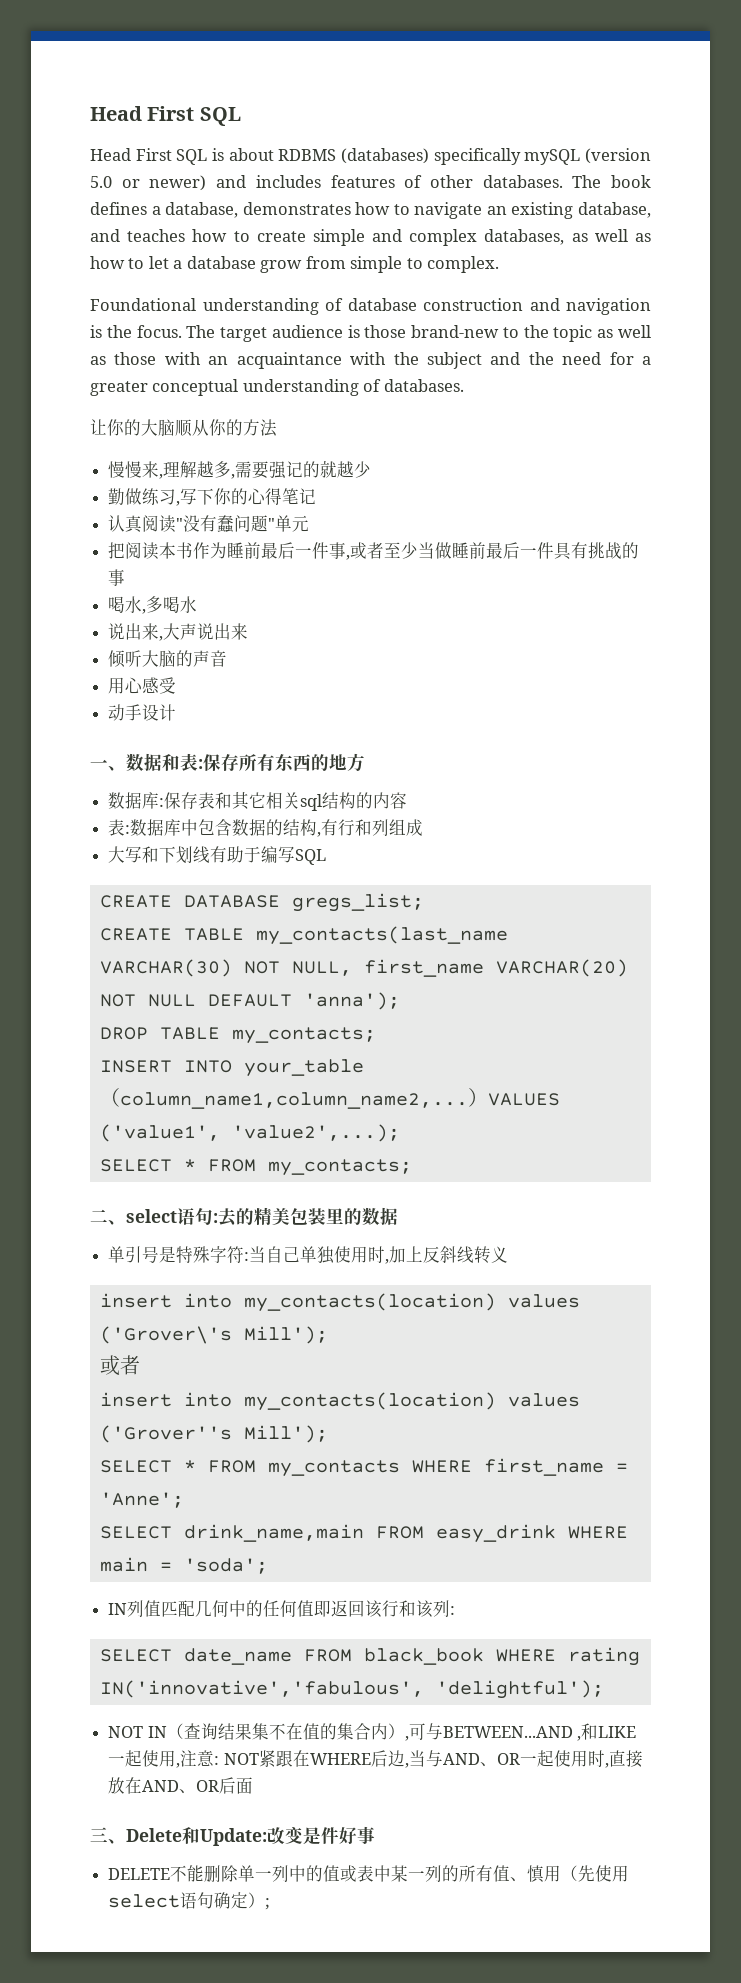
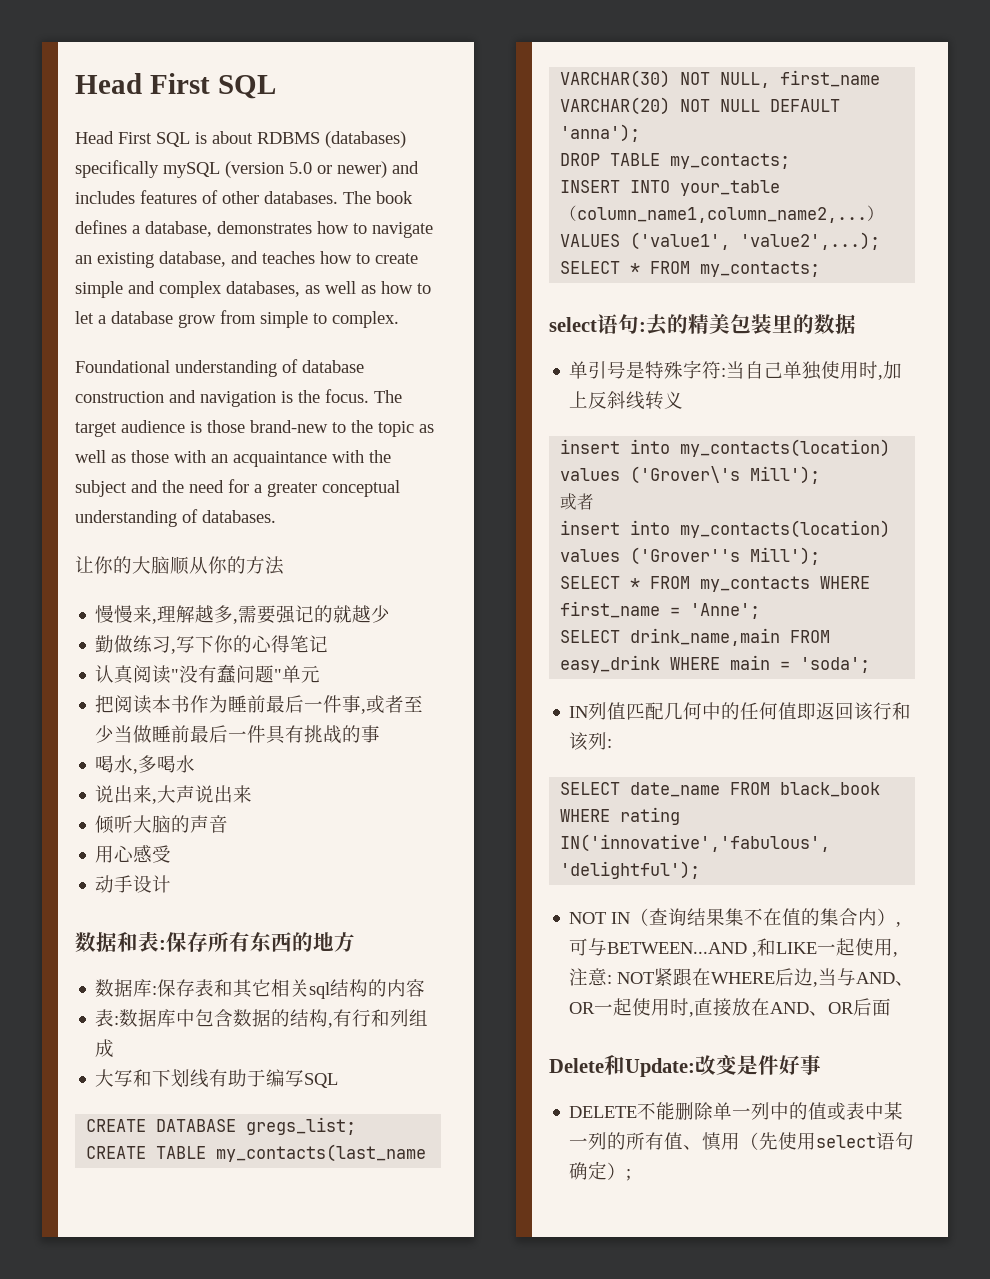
[90,759,126,771] 一、 -> (172, 884) none
[90,1209,126,1225] 二、 -> (821, 269) none
[90,1827,126,1844] 三、 -> (892, 1007) none

